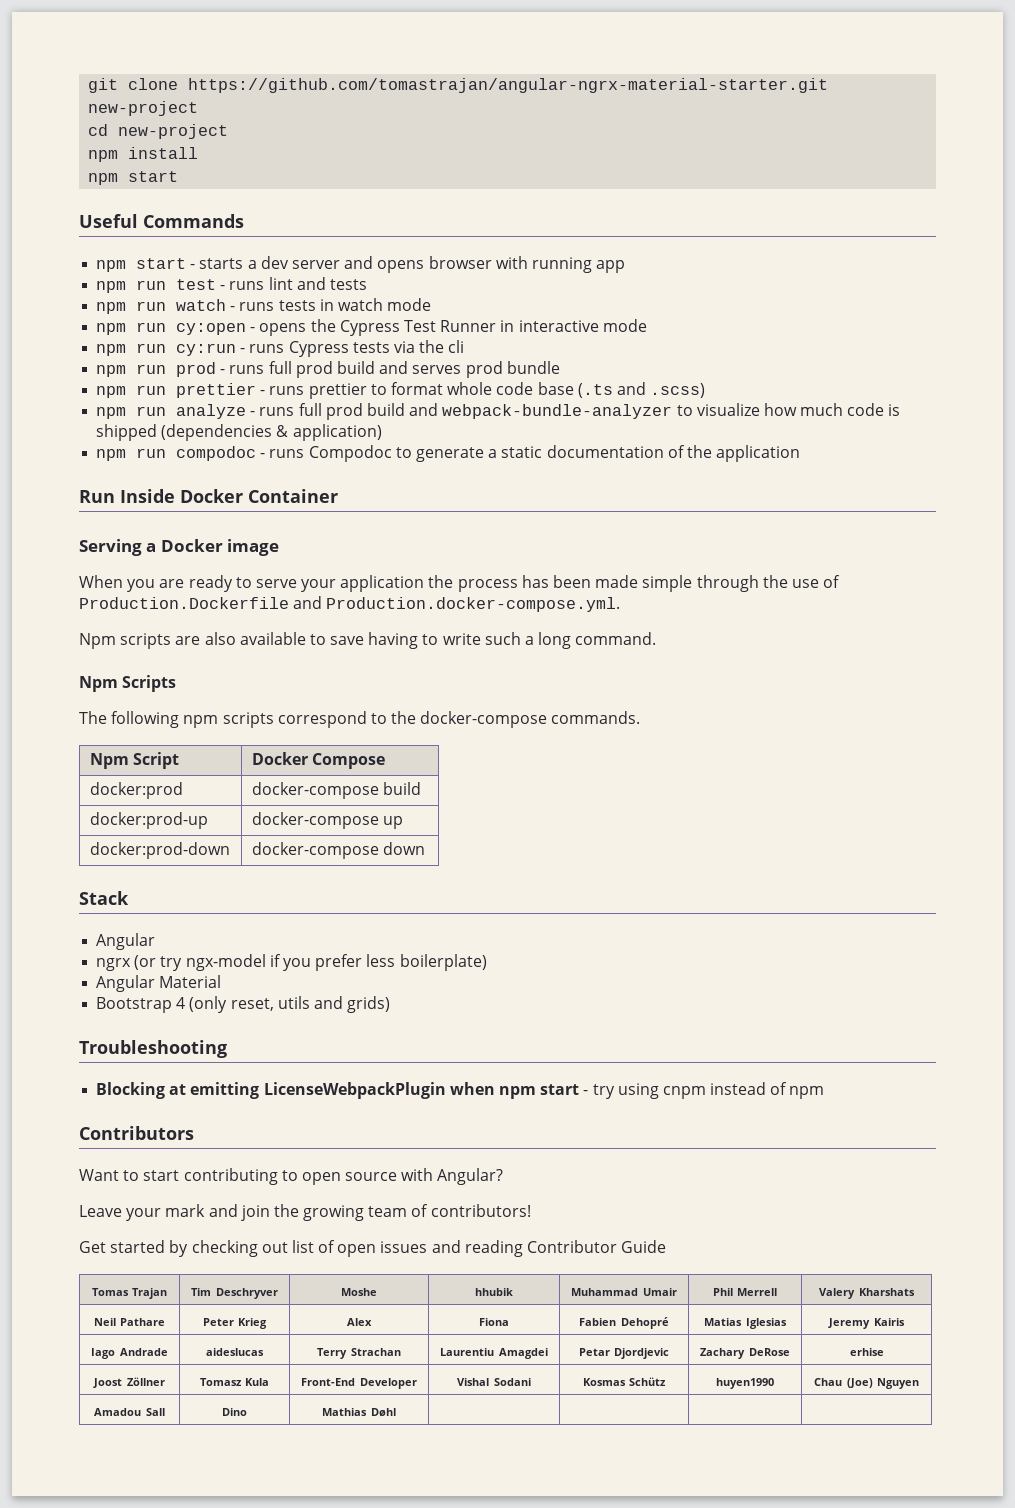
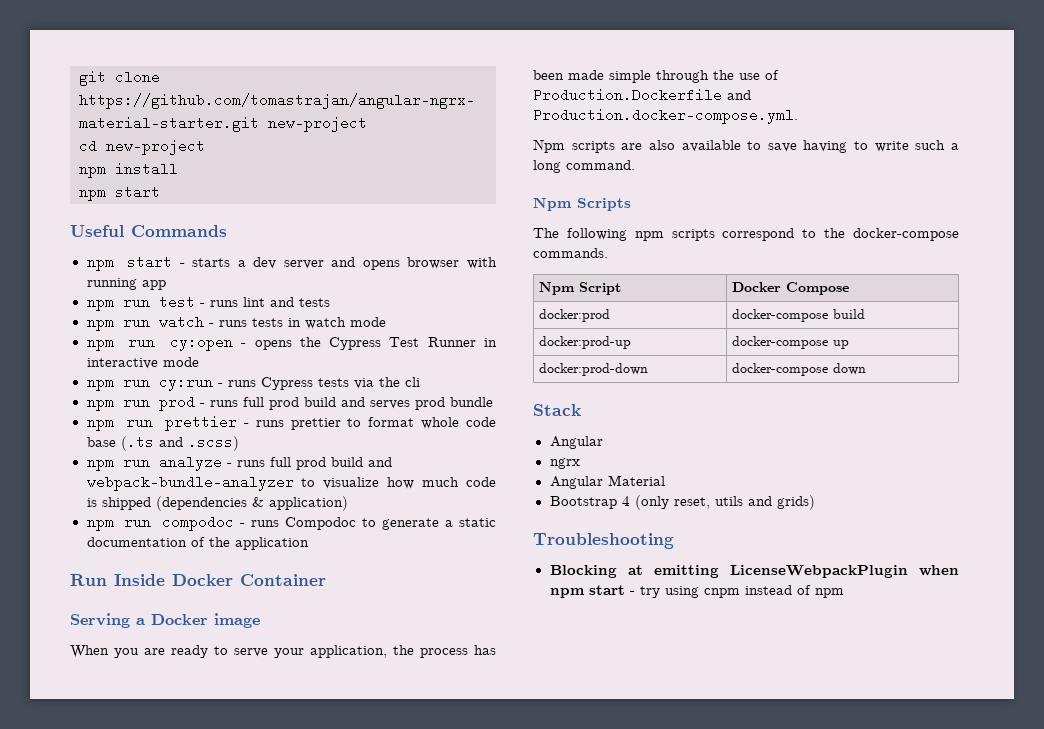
[340,575,425,592] application -> [310,645,387,658] application,
[134,954,487,971] (or try ngx-model if you prefer less boilerplate) -> (580, 463) none
[79,1126,194,1140] [79,1168,504,1185] [79,1204,531,1221] [79,1240,667,1257] [91,1288,168,1299] [191,1288,278,1299] [341,1288,377,1296] [475,1288,513,1296] [571,1288,677,1296] [712,1288,778,1296] [819,1288,915,1299] [93,1318,166,1326] [202,1318,268,1329] [347,1318,372,1326] [479,1318,509,1326] [579,1317,669,1329] [704,1318,787,1329] [828,1318,905,1329] [91,1348,168,1359] [206,1348,264,1356] [317,1348,401,1359] [440,1348,548,1359] [578,1348,670,1359] [700,1348,790,1359] [849,1348,884,1356] [93,1377,165,1388] [199,1378,270,1386] [301,1378,417,1389] [457,1378,531,1386] [582,1377,667,1386] [716,1378,774,1389] [814,1378,919,1389] [94,1408,165,1416] [221,1408,247,1416] [322,1408,396,1417] // Contributors // Want to start contributing to open source with Angular? // Leave your mark and join the growing team of contributors! // Get started by checking out list of open issues and reading Contributor Guide // Tomas Trajan | Tim Deschryver | Moshe | hhubik | Muhammad Umair | Phil Merrell | Valery Kharshats // Neil Pathare | Peter Krieg | Alex | Fiona | Fabien Dehopré | Matias Iglesias | Jeremy Kairis // Iago Andrade | aideslucas | Terry Strachan | Laurentiu Amagdei | Petar Djordjevic | Zachary DeRose | erhise // Joost Zöllner | Tomasz Kula | Front-End Developer | Vishal Sodani | Kosmas Schütz | huyen1990 | Chau (Joe) Nguyen // Amadou Sall | Dino | Mathias Døhl | | | | -> (844, 593) none

